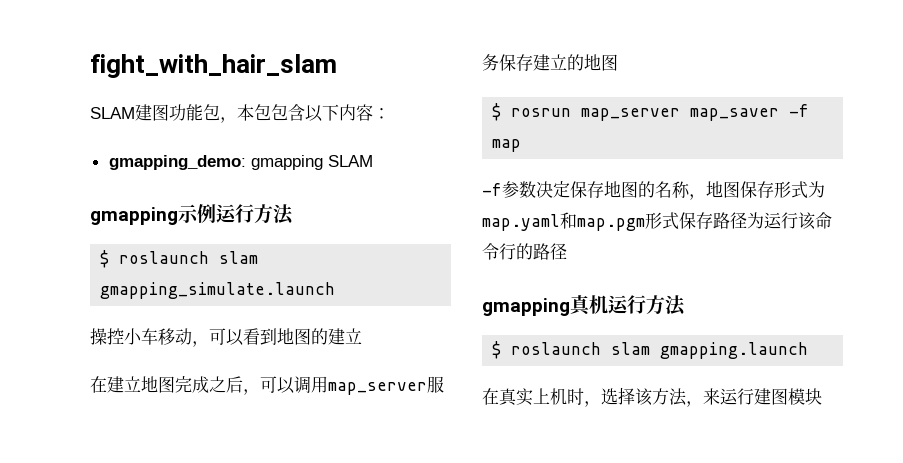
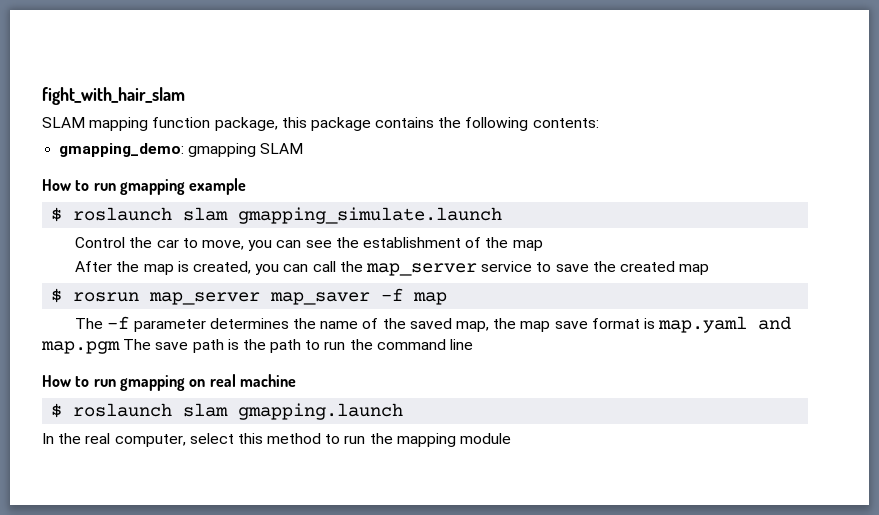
[135,104,390,123] [108,155,373,170] [90,204,294,225] [100,250,259,268] [100,282,336,299] [90,328,362,347] [90,376,444,395] [482,54,618,71] 建图功能包，本包包含以下内容： // gmapping_demo: gmapping SLAM // gmapping示例运行方法 // $ roslaunch slam gmapping_simulate.launch // 操控小车移动，可以看到地图的建立 // 在建立地图完成之后，可以调用map_server服务保存建立的地图 -> [89,117,599,131] [59,143,304,157] [42,178,247,195] [51,207,503,224] [75,237,543,251] [75,261,710,276] mapping function package, this package contains the following contents: // gmapping_demo: gmapping SLAM // How to run gmapping example // $ roslaunch slam gmapping_simulate.launch // Control the car to move, you can see the establishment of the map // After the map is created, you can call the map_server service to save the created map
[482,181,825,200] [482,212,832,231] [482,243,567,260] [482,295,686,316] [492,341,809,359] [482,387,822,407] -f参数决定保存地图的名称，地图保存形式为map.yaml和map.pgm形式保存路径为运行该命令行的路径 // gmapping真机运行方法 // $ roslaunch slam gmapping.launch // 在真实上机时，选择该方法，来运行建图模块 -> [75,316,792,333] [41,339,474,354] [42,374,296,391] [51,403,404,420] [42,433,512,447] The -f parameter determines the name of the saved map, the map save format is map.yaml and map.pgm The save path is the path to run the command line // How to run gmapping on real machine // $ roslaunch slam gmapping.launch // In the real computer, select this method to run the mapping module

